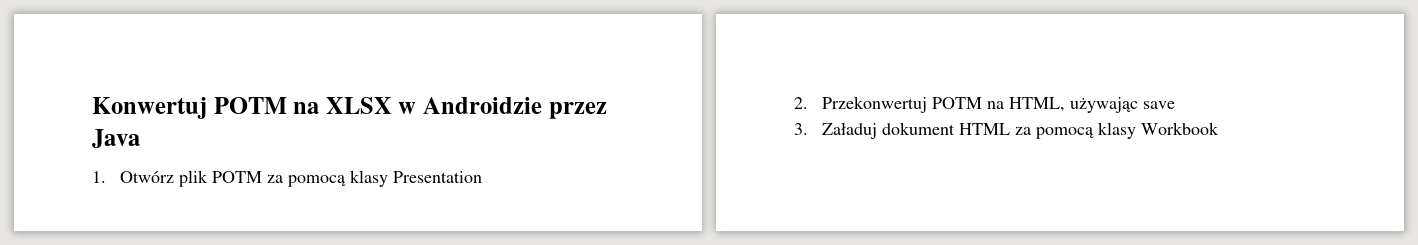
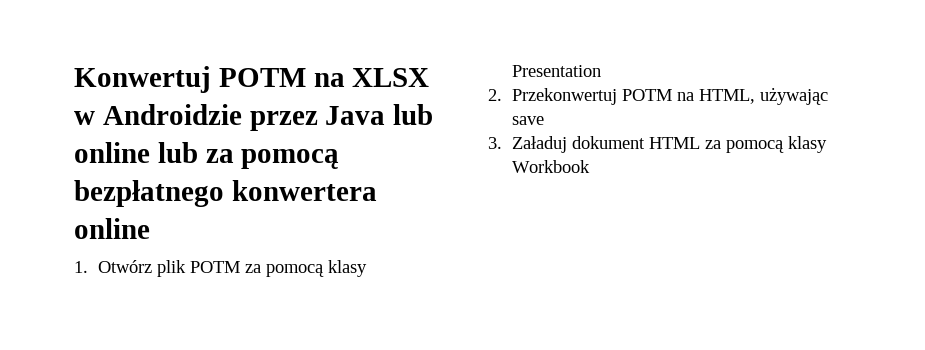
(140, 138) none -> [393,104,434,125] [74,142,340,169] [74,180,377,207] [74,218,150,239] lub online lub za pomocą bezpłatnego konwertera online

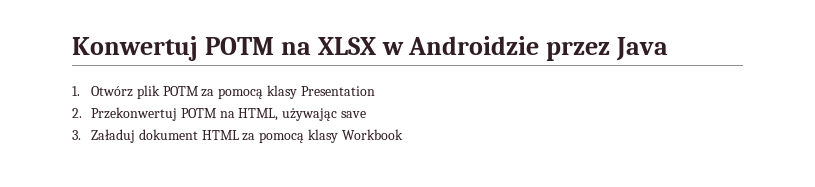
[393,104,434,125] [74,142,340,169] [74,180,377,207] [74,218,150,239] lub online lub za pomocą bezpłatnego konwertera online -> (669, 49) none

